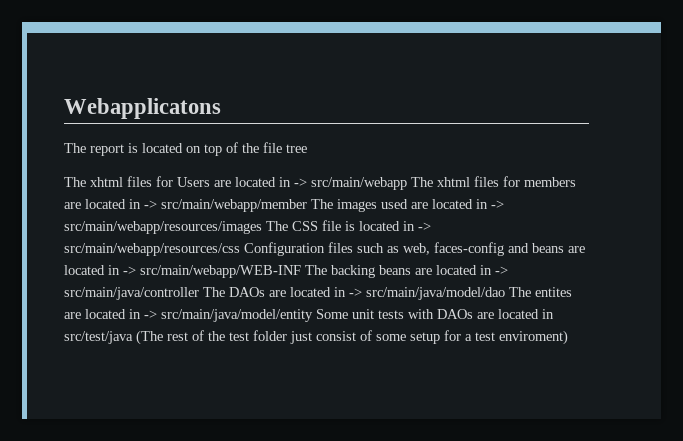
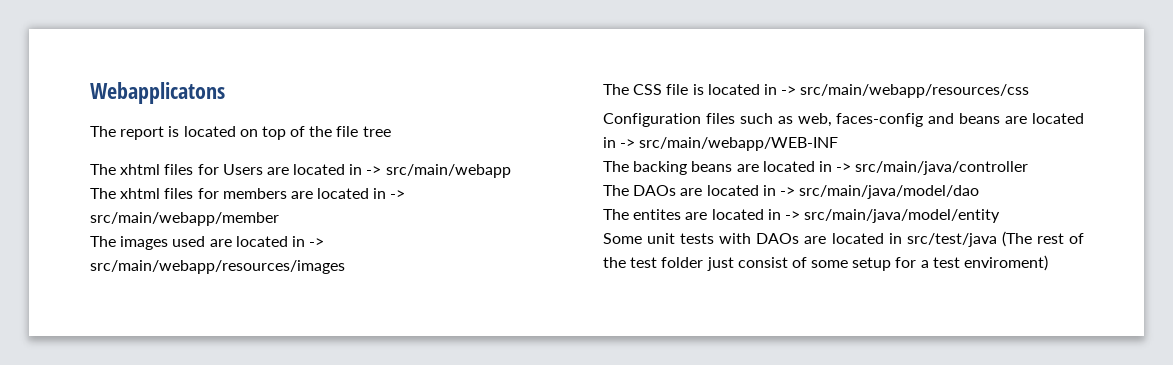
(407, 183) none -> (511, 171) //
(307, 205) none -> (279, 219) //
(262, 227) none -> (345, 267) //
(240, 249) none -> (1030, 91) //
(301, 271) none -> (839, 144) //
(199, 293) none -> (1029, 168) //
(505, 293) none -> (980, 192) //
(313, 315) none -> (1001, 216) //

